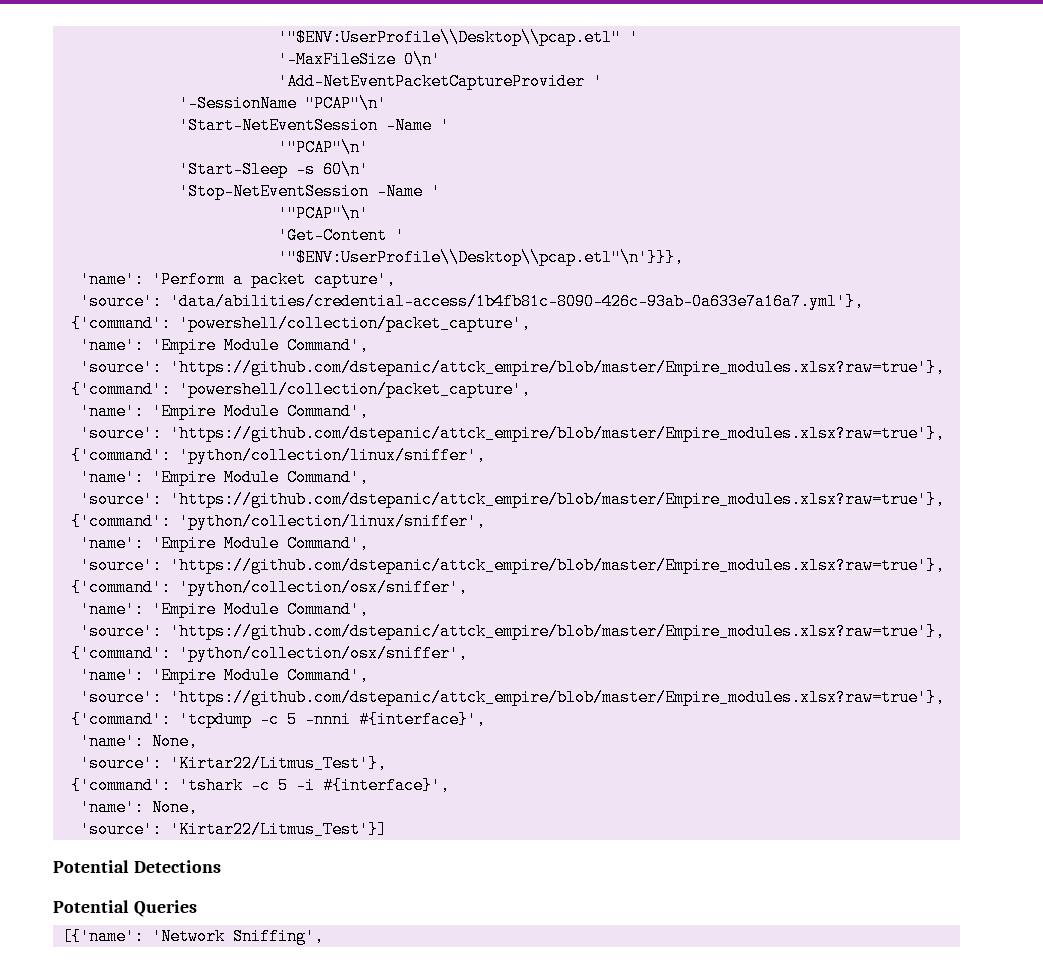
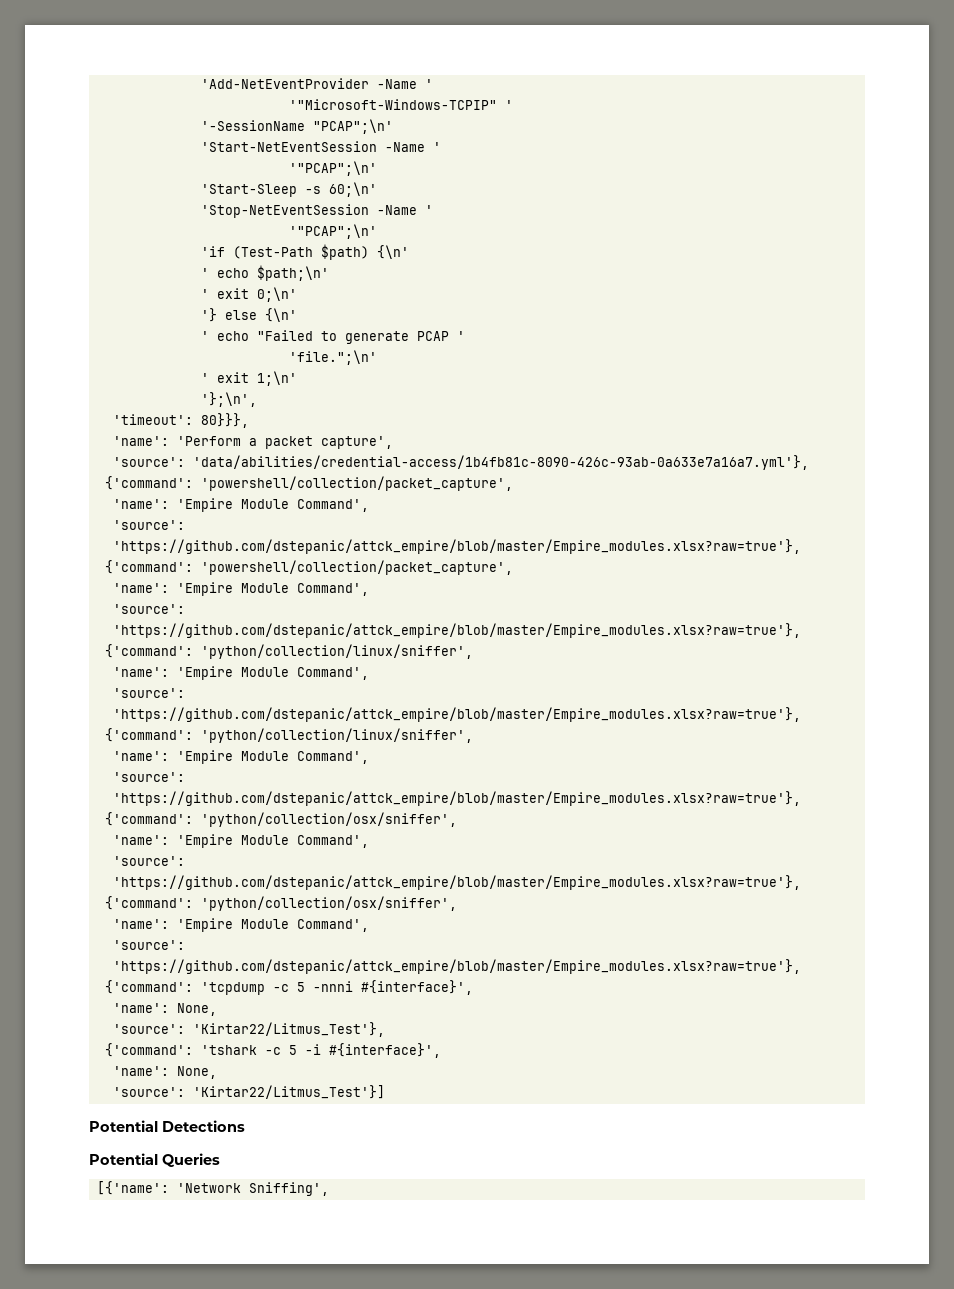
[278,29,640,46] [278,51,442,68] [278,73,586,90] '"$ENV:UserProfile\\Desktop\\pcap.etl" ' // '-MaxFileSize 0\n' // 'Add-NetEventPacketCaptureProvider -> [200,78,433,89] [288,99,497,110] 'Add-NetEventProvider -Name ' // '"Microsoft-Windows-TCPIP"
[305,95,388,112] "PCAP"\n' -> [312,119,393,134] "PCAP";\n'
[278,139,370,156] '"PCAP"\n' -> [288,161,377,176] '"PCAP";\n'
[323,161,370,178] 60\n' -> [328,182,377,197] 60;\n'
[278,205,370,222] [278,227,406,244] [278,249,685,266] '"PCAP"\n' // 'Get-Content ' // '"$ENV:UserProfile\\Desktop\\pcap.etl"\n'}}}, -> [288,224,377,239] [200,244,409,260] [200,265,329,281] [200,287,297,302] [200,308,297,322] [200,330,465,344] [288,350,377,365] [200,371,297,386] [200,392,257,407] [112,413,249,428] '"PCAP";\n' // 'if (Test-Path $path) {\n' // ' echo $path;\n' // ' exit 0;\n' // '} else {\n' // ' echo "Failed to generate PCAP ' // 'file.";\n' // ' exit 1;\n' // '};\n', // 'timeout': 80}}},

